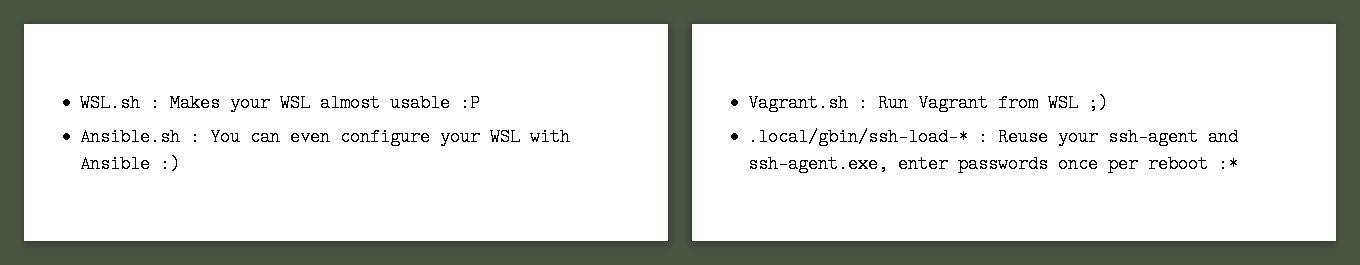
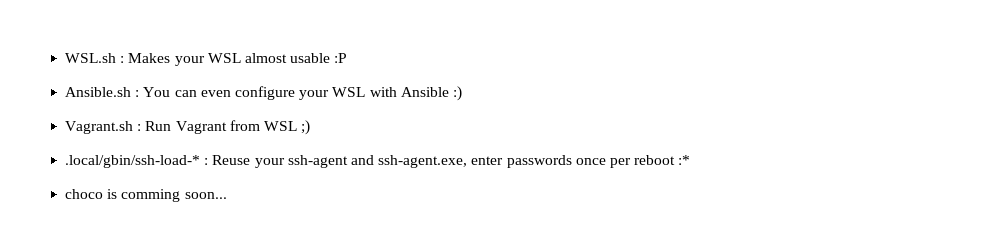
(1239, 164) none -> [65,189,227,202] // choco is comming soon...

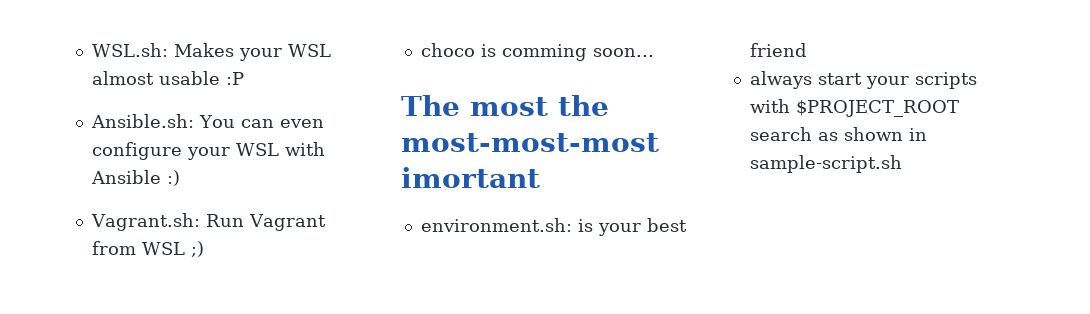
[65,53,125,63] WSL.sh : -> [91,43,168,57] WSL.sh:
[65,87,140,97] Ansible.sh : -> [90,114,194,128] Ansible.sh:
[65,121,142,134] Vagrant.sh : -> [90,213,200,231] Vagrant.sh:
[65,155,691,168] [65,189,227,202] .local/gbin/ssh-load-* : Reuse your ssh-agent and ssh-agent.exe, enter passwords once per reboot :* // choco is comming soon... -> [420,43,654,61] [401,95,609,116] [401,133,659,152] [401,167,540,188] [420,218,687,236] [749,43,807,57] [749,71,977,89] [749,99,959,117] [749,127,927,141] [749,155,902,173] choco is comming soon... // The most the most-most-most imortant // environment.sh: is your best friend // always start your scripts with $PROJECT_ROOT search as shown in sample-script.sh

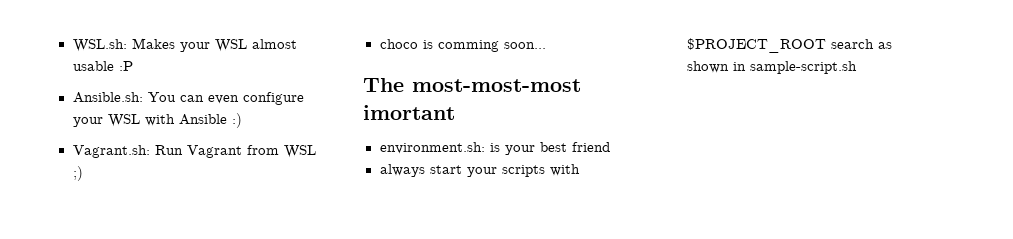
[470,95,609,116] most the -> (404, 85) none

